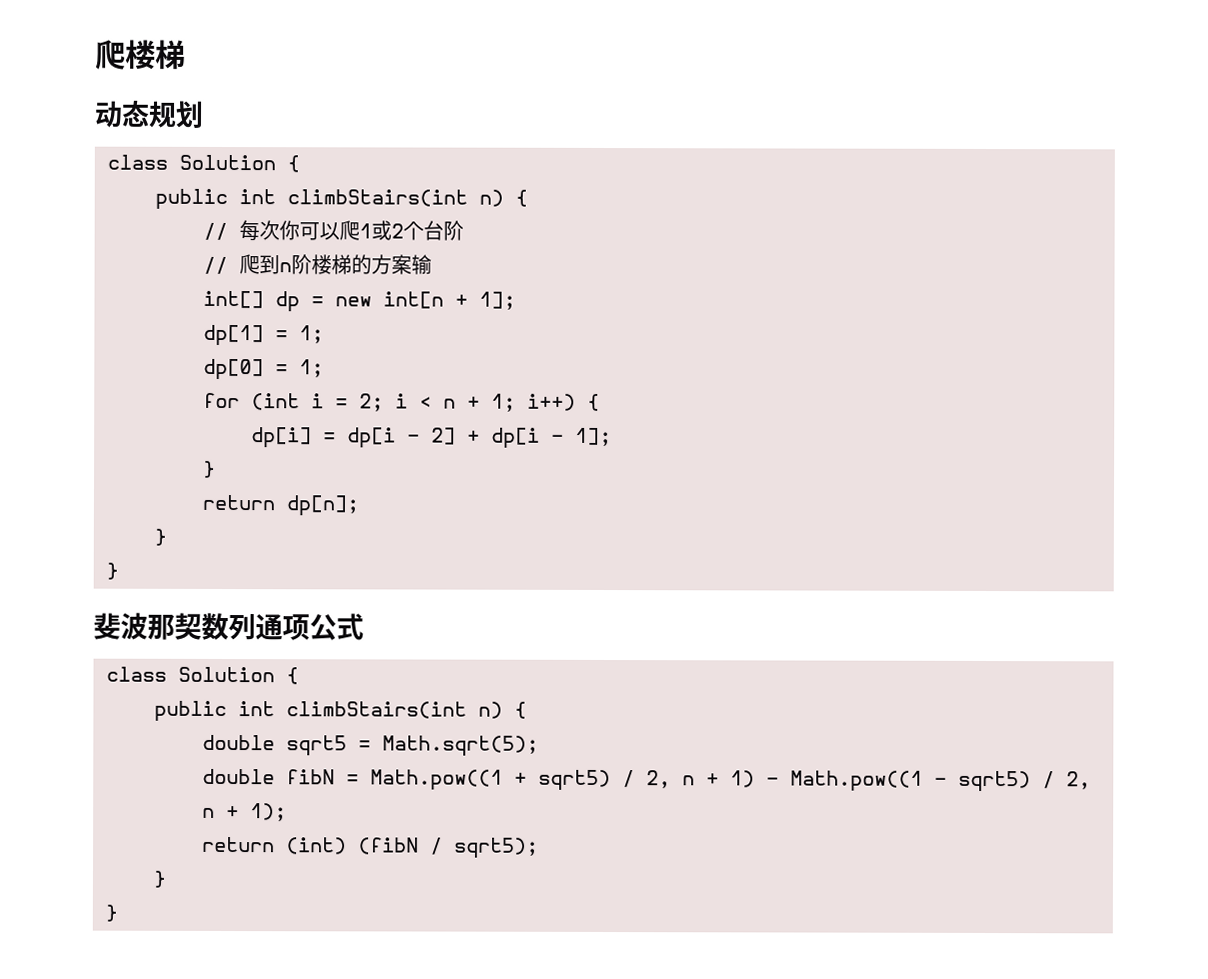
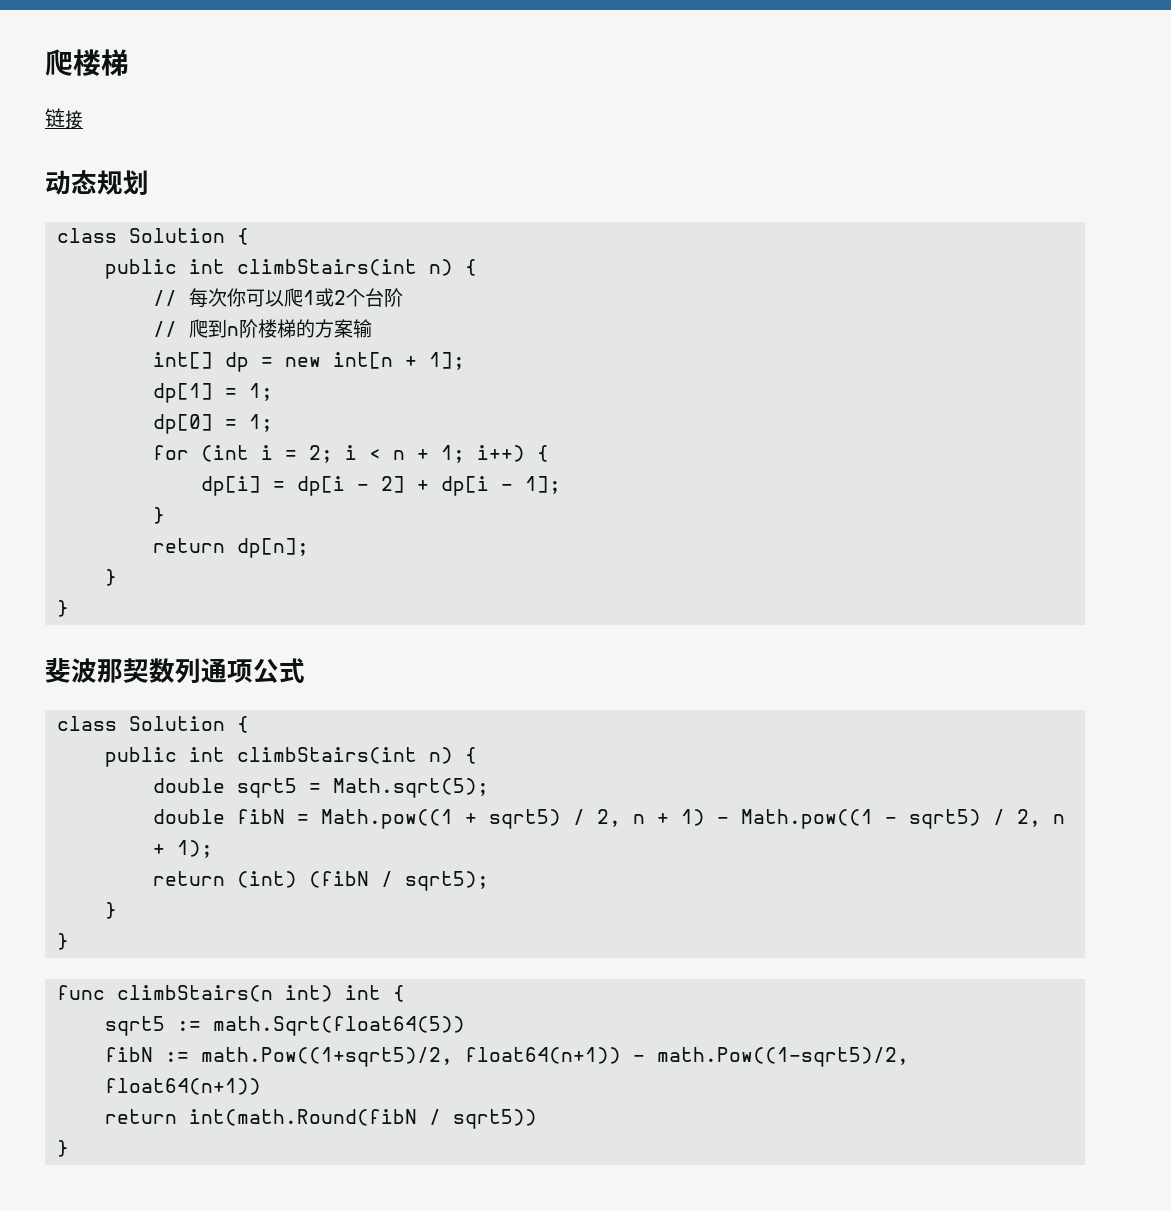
(186, 54) none -> [45,108,83,129] // 链接
(118, 913) none -> [57,985,405,1002] [105,1016,465,1036] [105,1047,909,1067] [105,1078,261,1095] [105,1109,537,1129] [57,1140,69,1157] // func climbStairs(n int) int { // sqrt5 := math.Sqrt(float64(5)) // fibN := math.Pow((1+sqrt5)/2, float64(n+1)) - math.Pow((1-sqrt5)/2, float64(n+1)) // return int(math.Round(fibN / sqrt5)) // }

